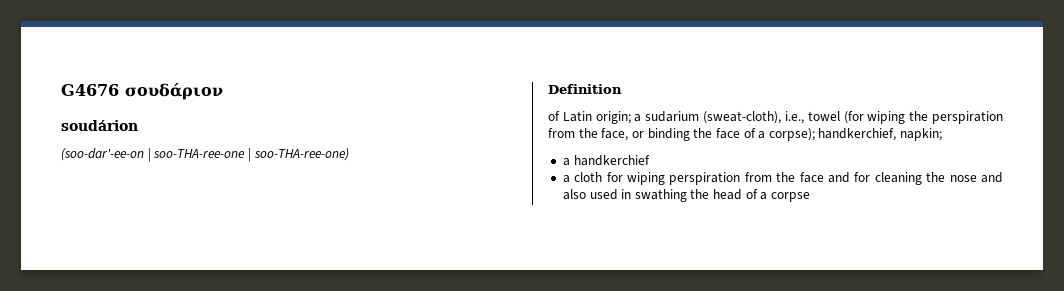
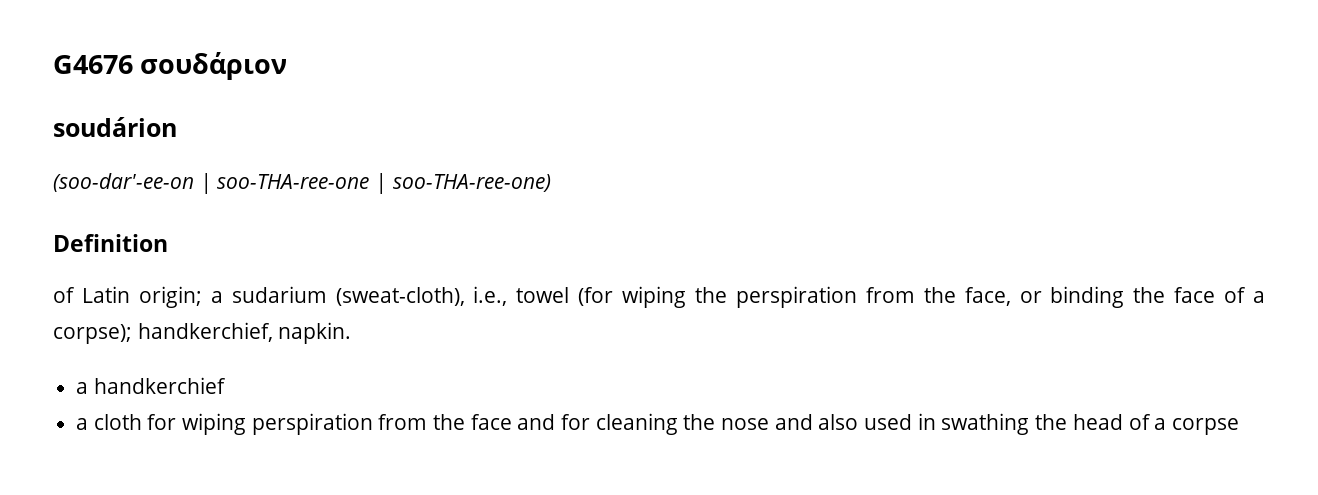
[900,128,943,141] napkin; -> [278,322,352,344] napkin.

